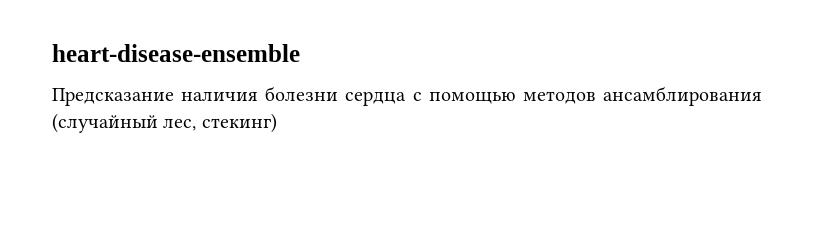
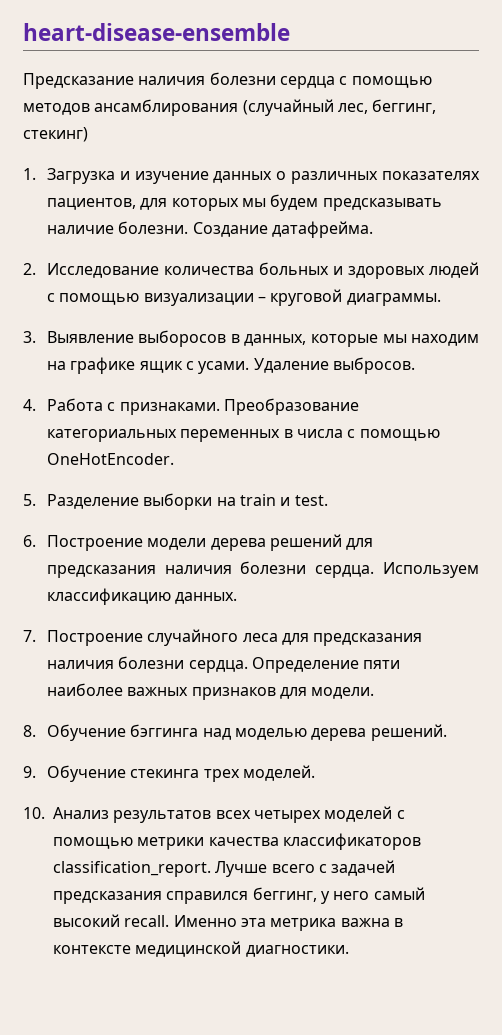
(197, 124) none -> [372,99,437,114] беггинг,
(277, 123) none -> [23,168,481,184] [46,194,442,211] [46,221,373,238] [23,262,480,279] [46,289,441,306] [23,330,480,347] [46,357,415,374] [23,398,359,415] [46,429,440,442] [46,453,174,465] [23,493,328,510] [23,534,374,551] [46,561,479,578] [46,588,238,605] [23,629,423,646] [46,656,401,673] [46,683,375,700] [23,724,447,741] [23,765,315,782] [23,806,405,823] [53,833,421,850] [53,860,396,877] [53,887,425,904] [53,914,403,931] [53,941,349,957] // 1. Загрузка и изучение данных о различных показателях пациентов, для которых мы будем предсказывать наличие болезни. Создание датафрейма. // 2. Исследование количества больных и здоровых людей с помощью визуализации – круговой диаграммы. // 3. Выявление выборосов в данных, которые мы находим на графике ящик с усами. Удаление выбросов. // 4. Работа с признаками. Преобразование категориальных переменных в числа с помощью OneHotEncoder. // 5. Разделение выборки на train и test. // 6. Построение модели дерева решений для предсказания наличия болезни сердца. Используем классификацию данных. // 7. Построение случайного леса для предсказания наличия болезни сердца. Определение пяти наиболее важных признаков для модели. // 8. Обучение бэггинга над моделью дерева решений. // 9. Обучение стекинга трех моделей. // 10. Анализ результатов всех четырех моделей с помощью метрики качества классификаторов classification_report. Лучше всего с задачей предсказания справился беггинг, у него самый высокий recall. Именно эта метрика важна в контексте медицинской диагностики.

